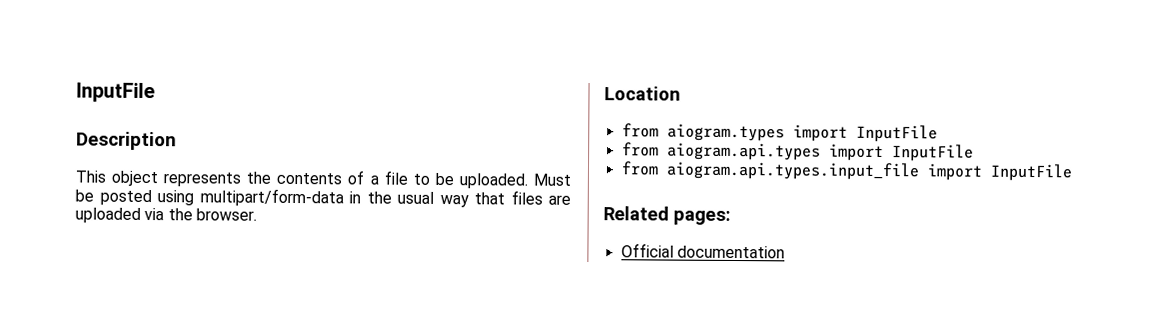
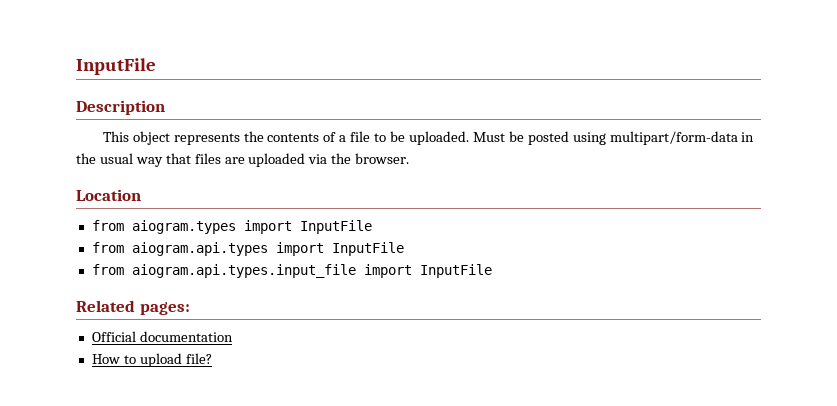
(785, 252) none -> [91,353,212,367] // How to upload file?

